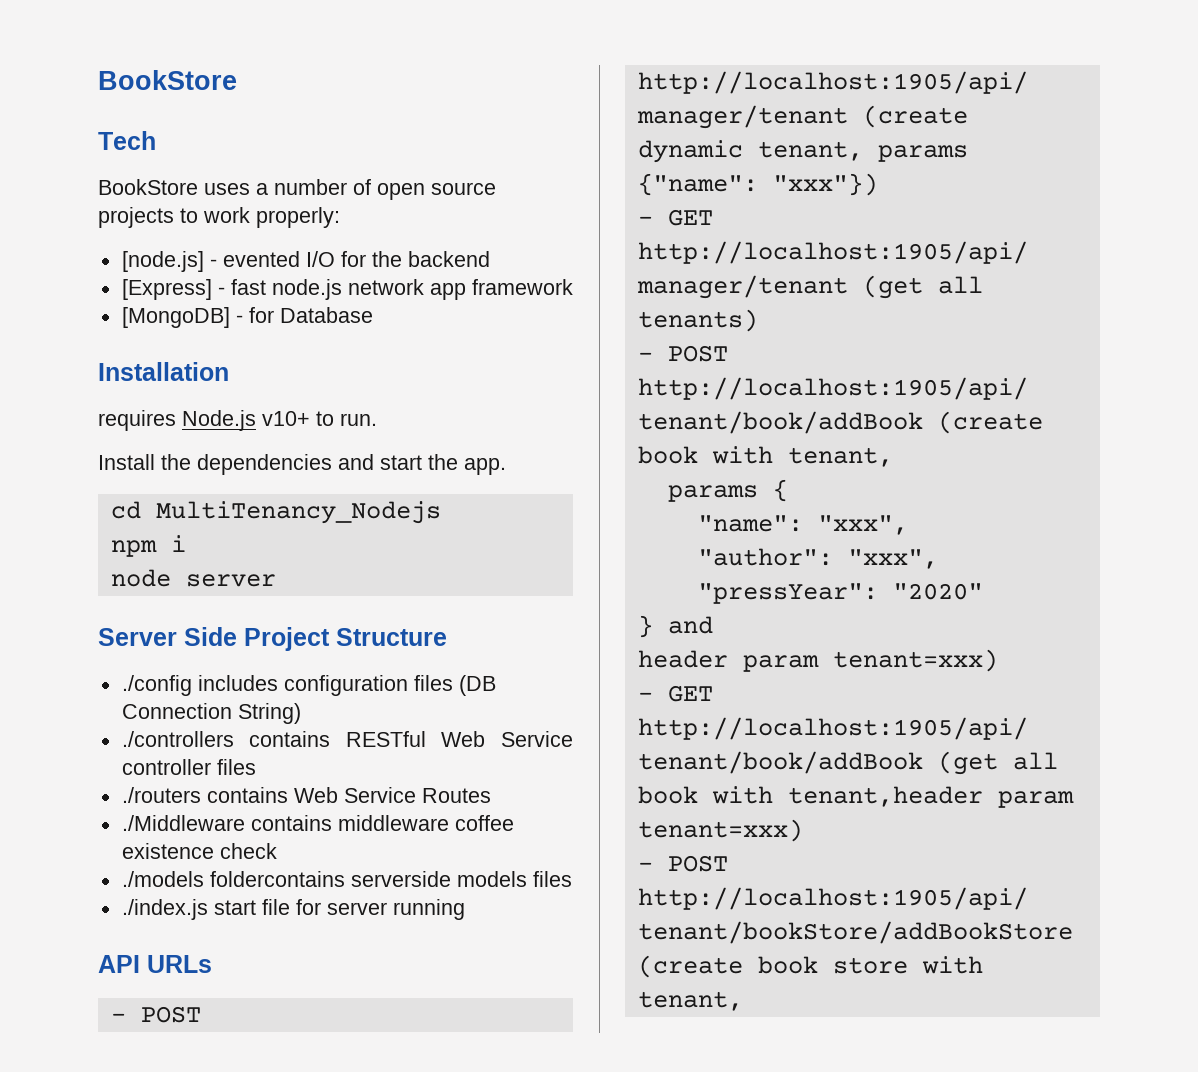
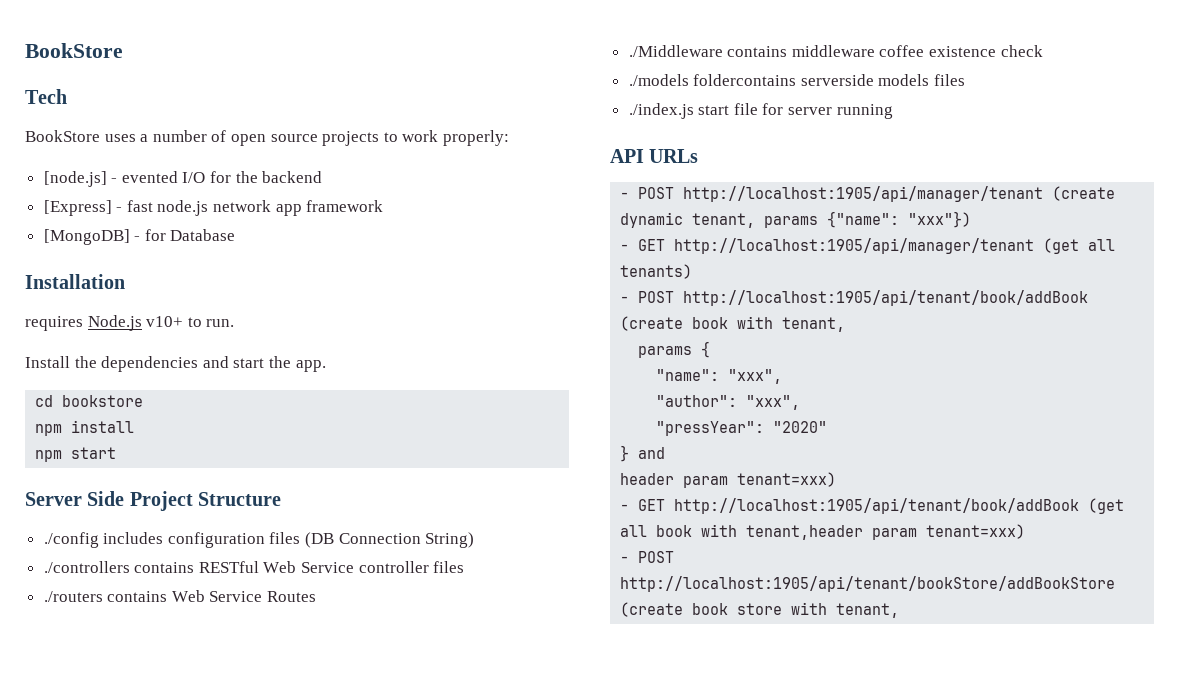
[155,501,441,524] [110,535,186,557] [110,569,276,587] MultiTenancy_Nodejs // npm i // node server -> [62,395,144,407] [35,420,135,436] [35,447,117,462] bookstore // npm install // npm start

